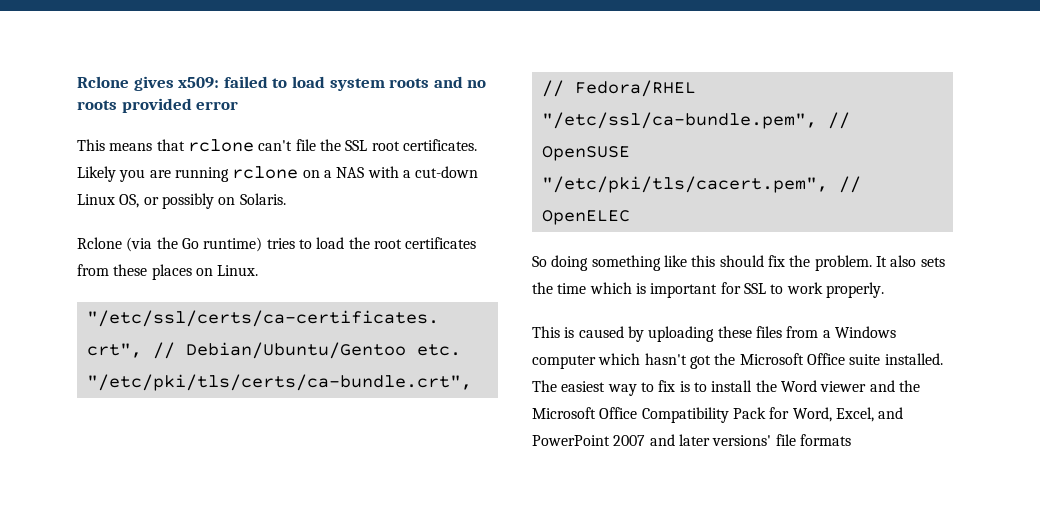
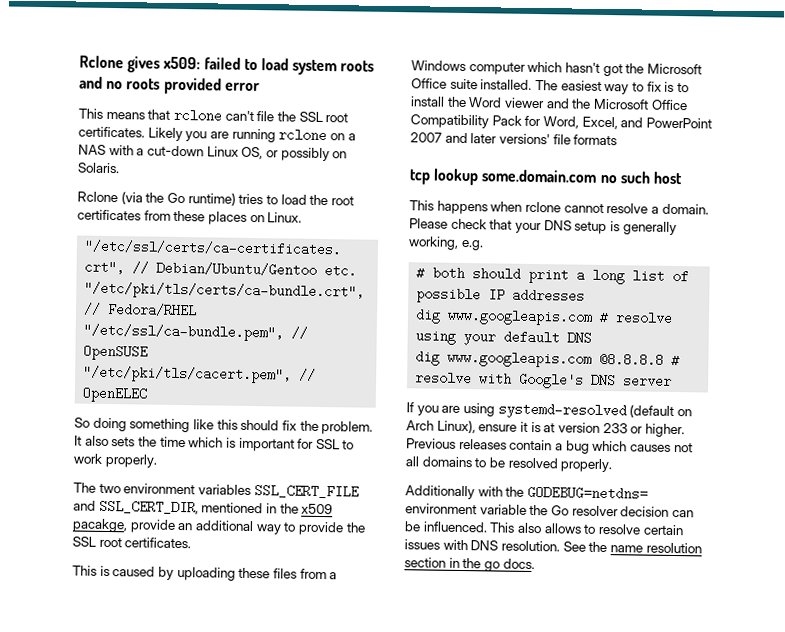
(884, 290) none -> [73,482,359,499] [73,499,334,515] [72,518,366,536] [72,536,192,549] // The two environment variables SSL_CERT_FILE and SSL_CERT_DIR, mentioned in the x509 pacakge, provide an additional way to provide the SSL root certificates.
(851, 440) none -> [409,168,683,186] [409,200,709,215] [409,218,677,236] [408,236,484,251] [416,266,690,285] [416,287,586,304] [415,308,674,326] [415,330,593,346] [415,350,681,368] [415,371,673,389] [406,402,692,420] [406,419,685,438] [406,438,693,454] [405,456,613,473] [405,485,648,501] [405,503,694,518] [404,521,684,536] [404,539,702,554] [404,557,535,572] // tcp lookup some.domain.com no such host // This happens when rclone cannot resolve a domain. Please check that your DNS setup is generally working, e.g. // # both should print a long list of possible IP addresses // dig www.googleapis.com # resolve using your default DNS // dig www.googleapis.com @8.8.8.8 # resolve with Google's DNS server // If you are using systemd-resolved (default on Arch Linux), ensure it is at version 233 or higher. Previous releases contain a bug which causes not all domains to be resolved properly. // Additionally with the GODEBUG=netdns= environment variable the Go resolver decision can be influenced. This also allows to resolve certain issues with DNS resolution. See the name resolution section in the go docs.

